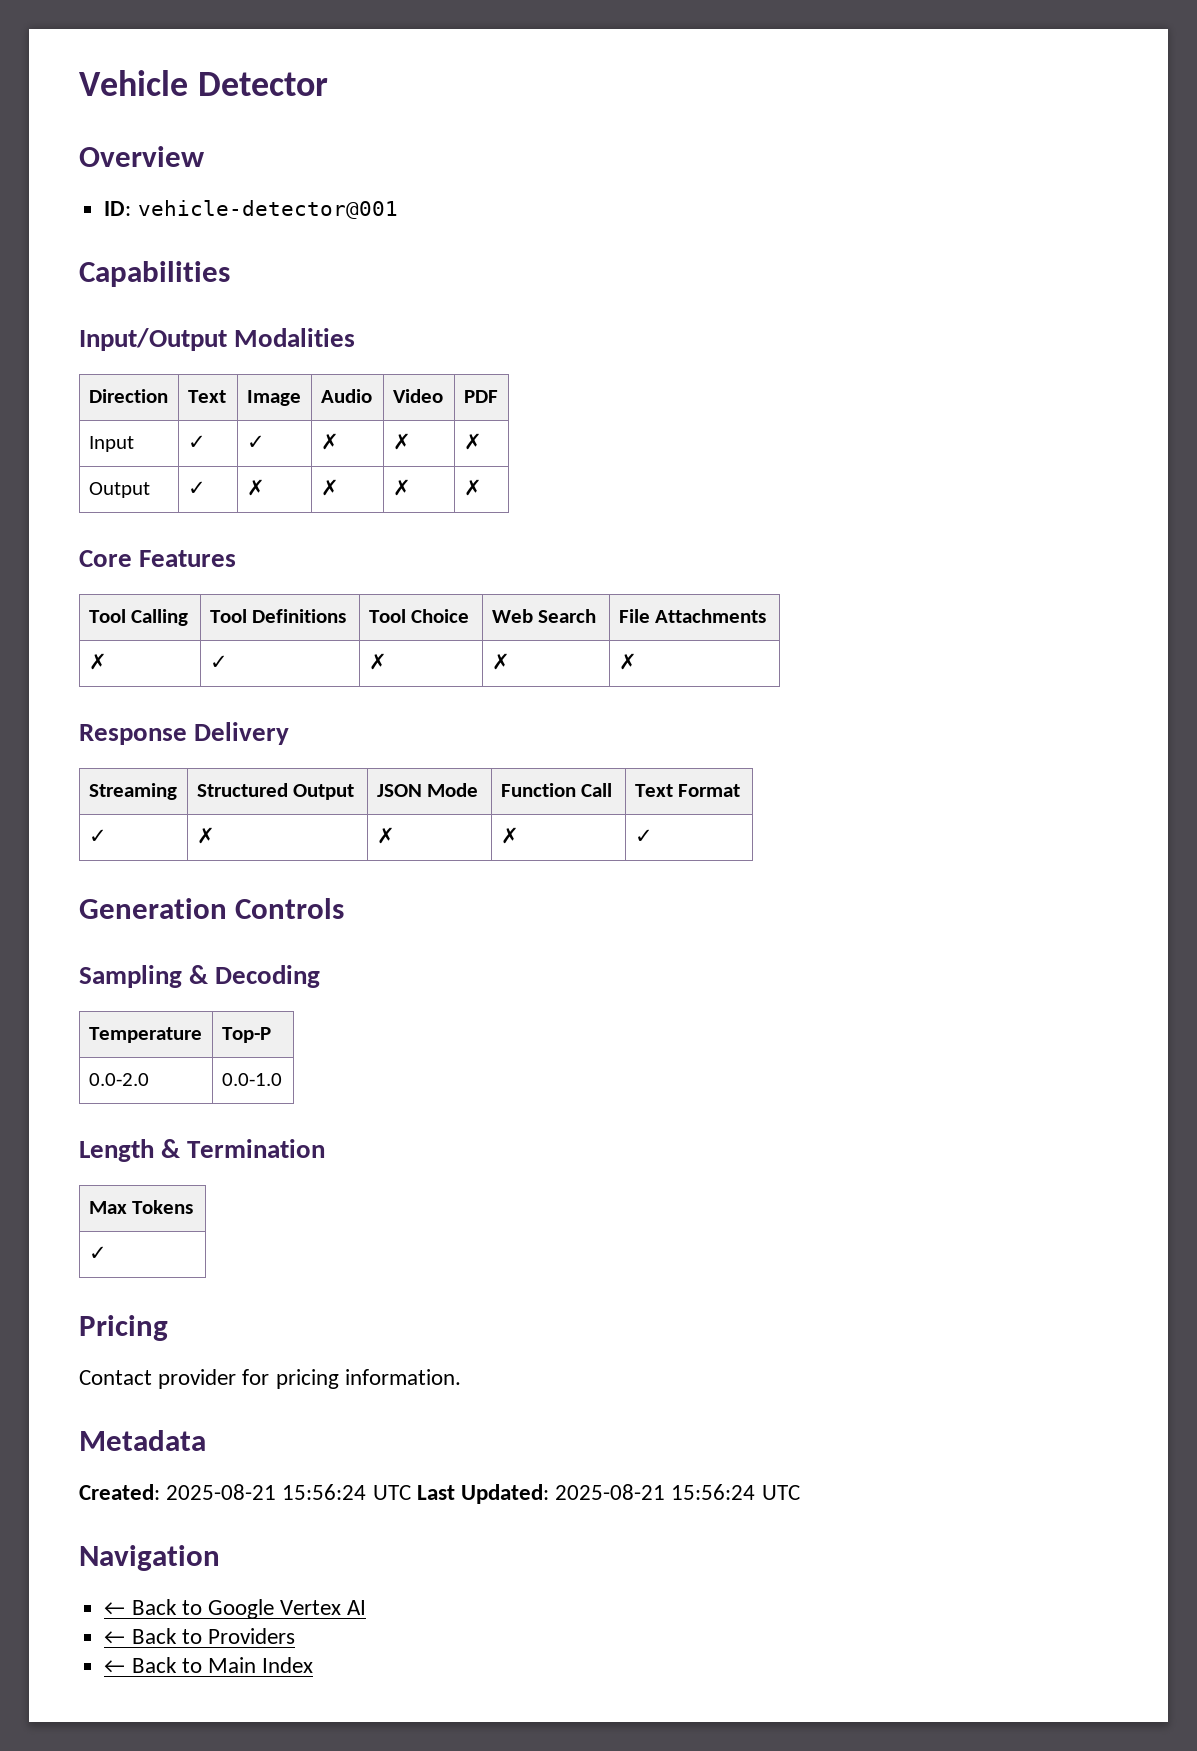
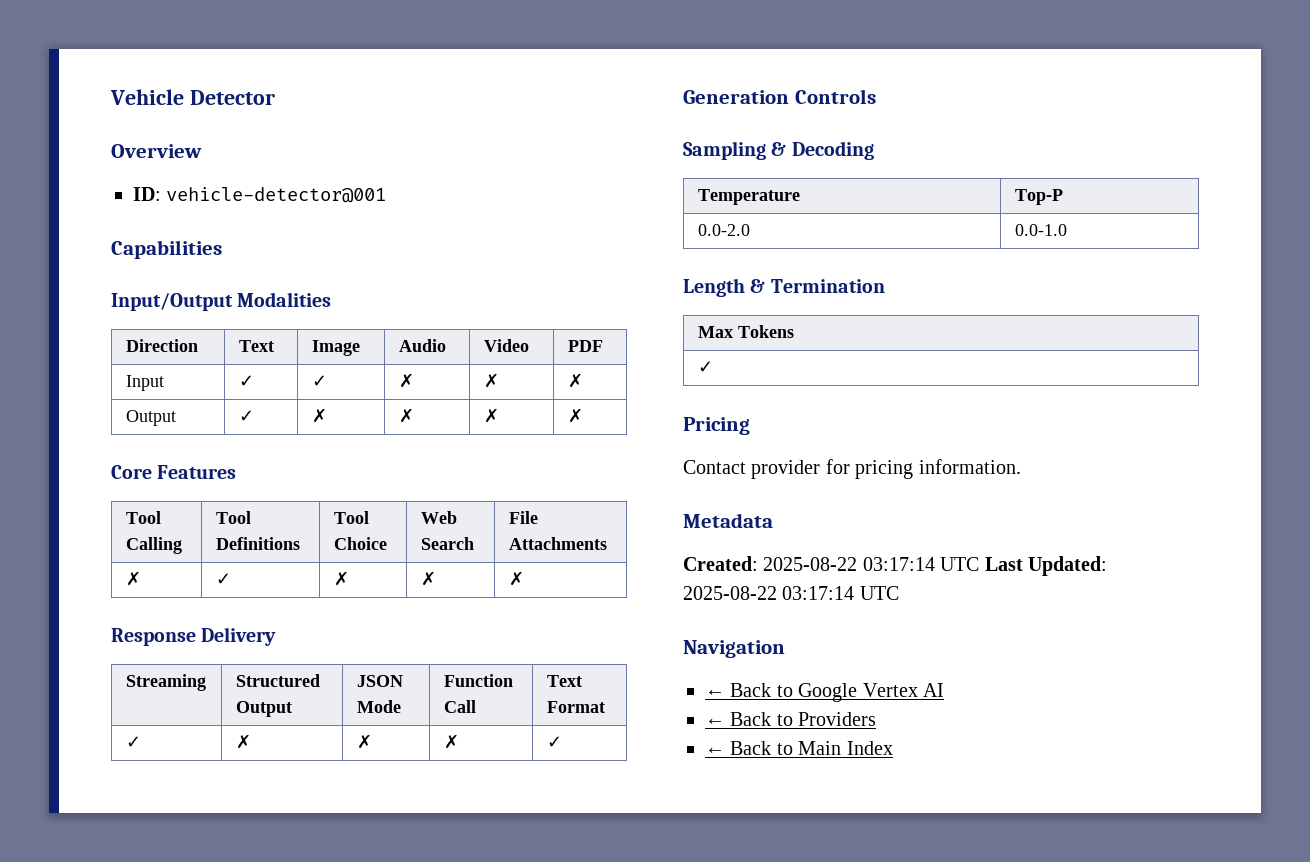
[166,1484,367,1500] 2025-08-21 15:56:24 -> [763,557,935,571] 2025-08-22 03:17:14
[555,1484,756,1500] 2025-08-21 15:56:24 -> [683,586,855,600] 2025-08-22 03:17:14

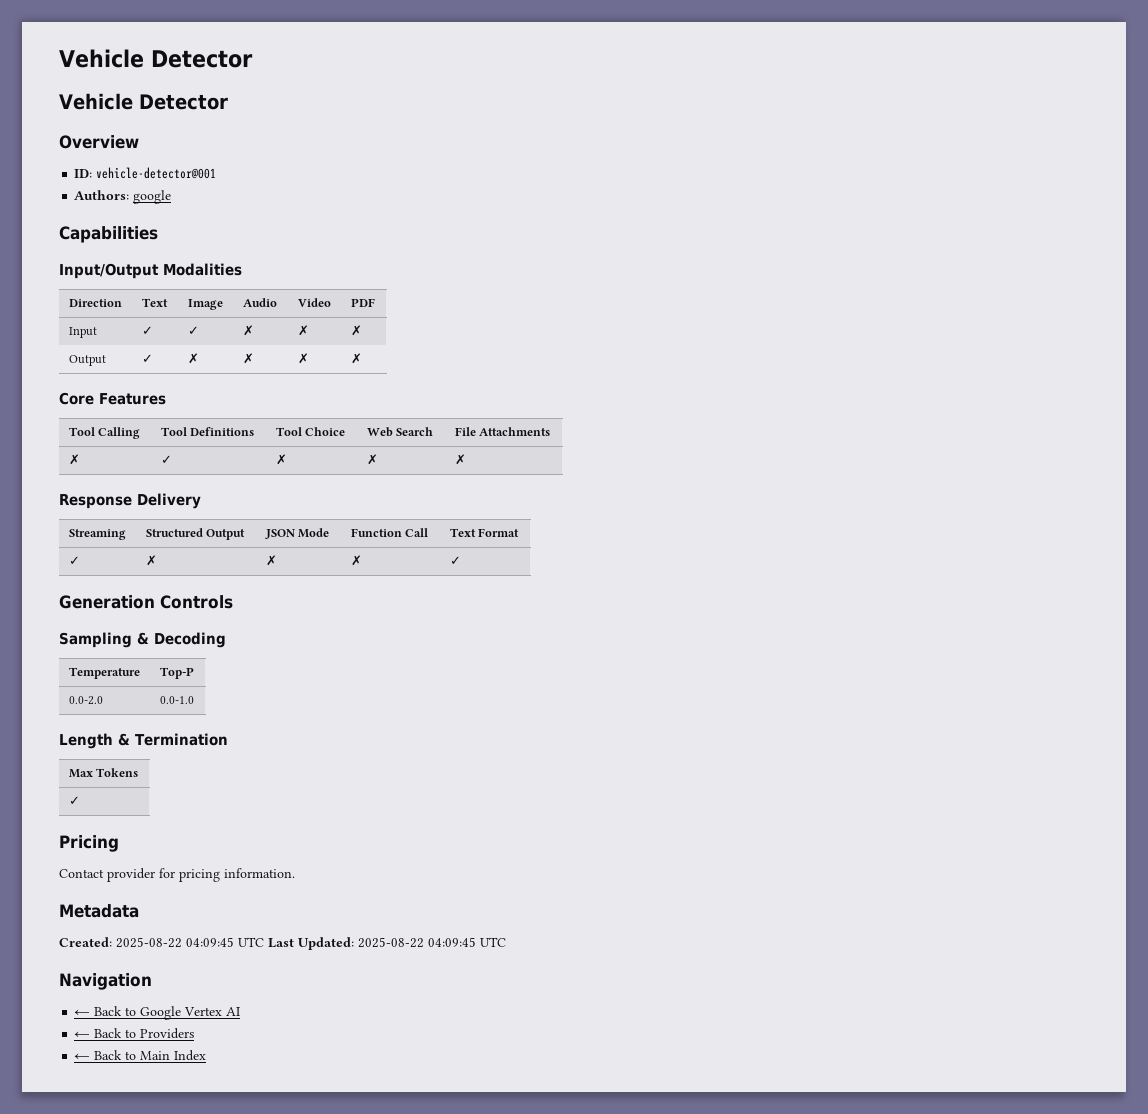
[110,89,275,105] Vehicle Detector -> [59,49,253,68] [59,93,228,110] Vehicle Detector // Vehicle Detector
(387, 195) none -> [74,190,172,204] // Authors: google
[862,557,935,571] 03:17:14 -> [186,937,234,947] 04:09:45
[782,586,855,600] 03:17:14 -> [428,937,476,947] 04:09:45

